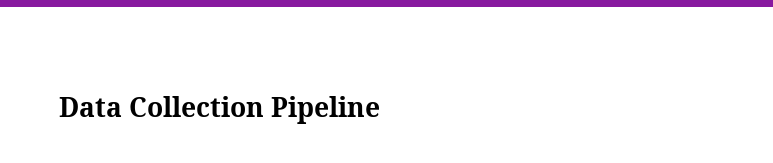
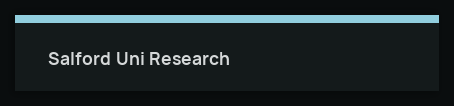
[59,96,381,124] Data Collection Pipeline -> [48,52,231,65] Salford Uni Research

